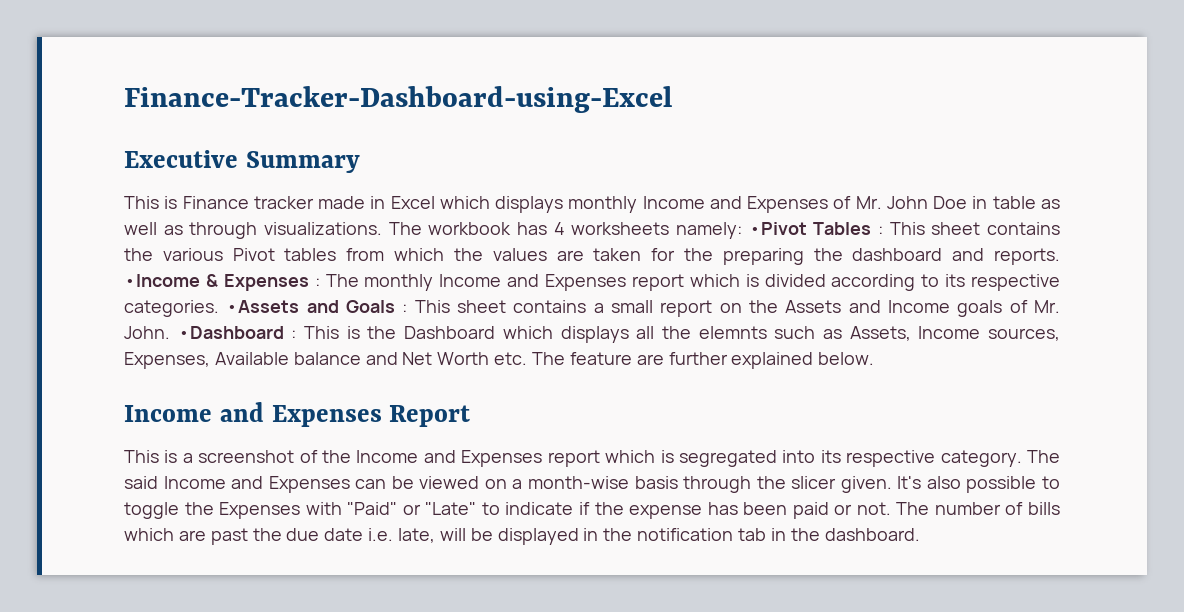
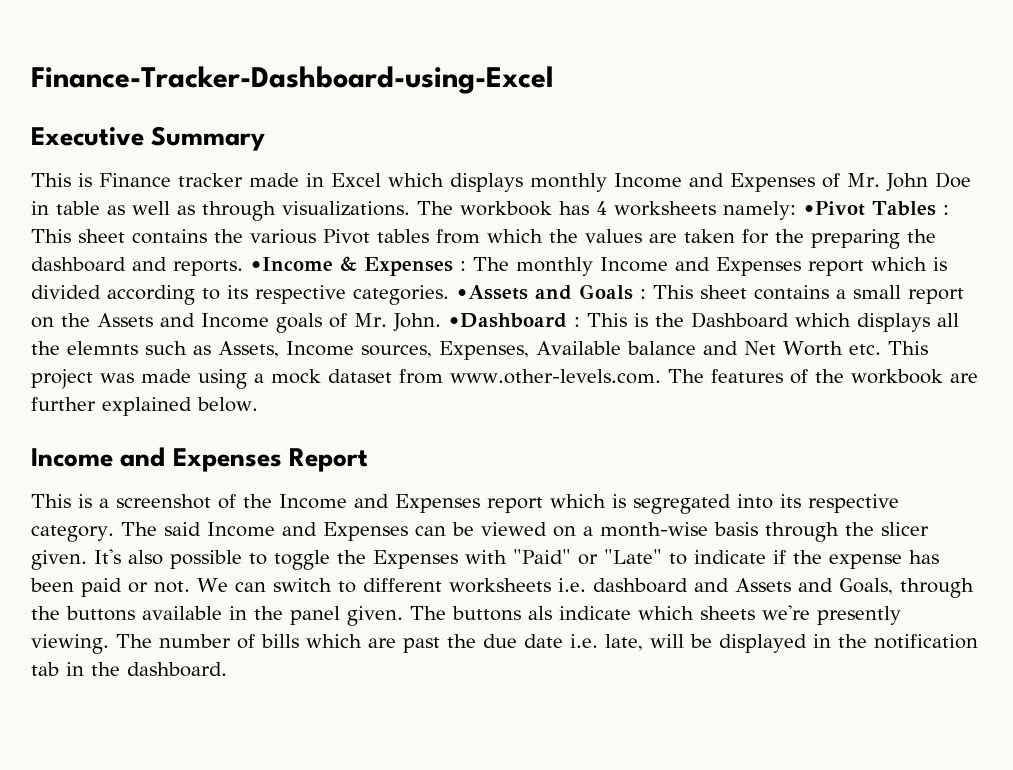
[532,352,632,365] The feature -> [887,341,928,355] [31,369,943,389] This project was made using a mock dataset from www.other-levels.com. The features of the workbook
(891, 508) none -> [197,578,974,598] [31,605,901,626] [31,634,109,654] We can switch to different worksheets i.e. dashboard and Assets and Goals, through the buttons available in the panel given. The buttons als indicate which sheets we're presently viewing.

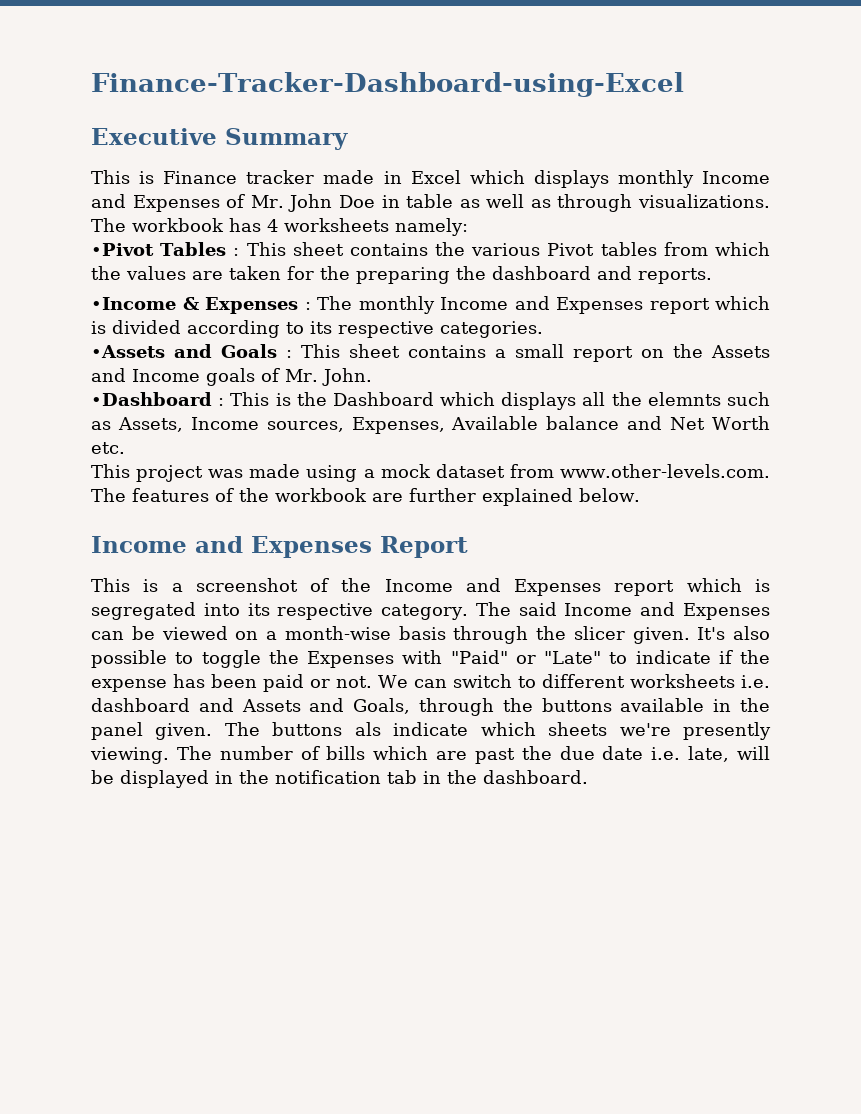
(796, 210) none -> (468, 227) //
(243, 268) none -> (712, 276) //
(449, 295) none -> (543, 329) //
(441, 322) none -> (372, 377) //
(881, 349) none -> (125, 448) //

